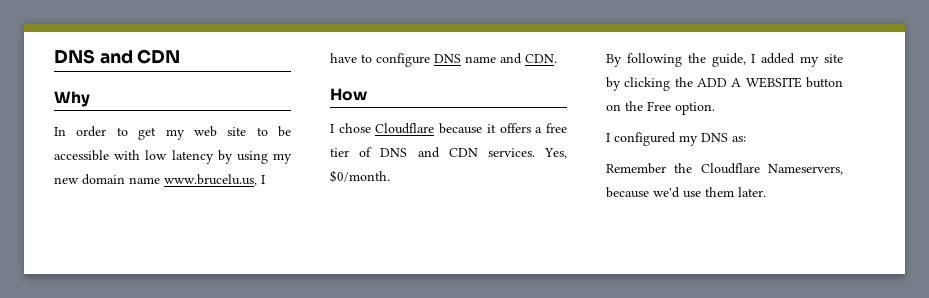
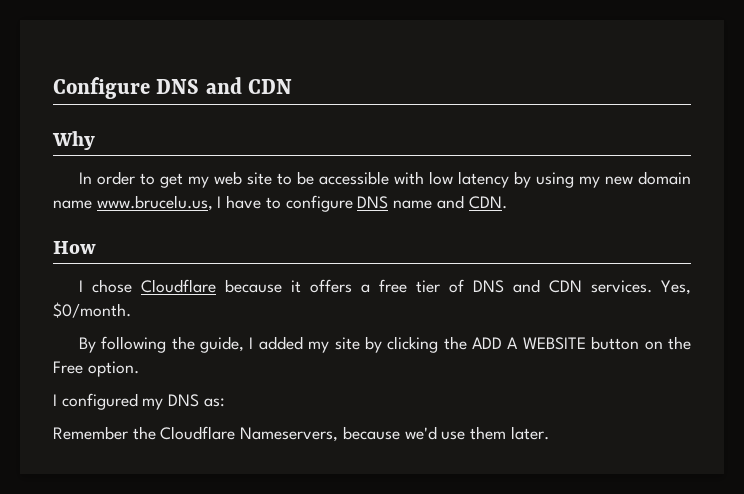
(54, 56) none -> [53,77,150,99] Configure

